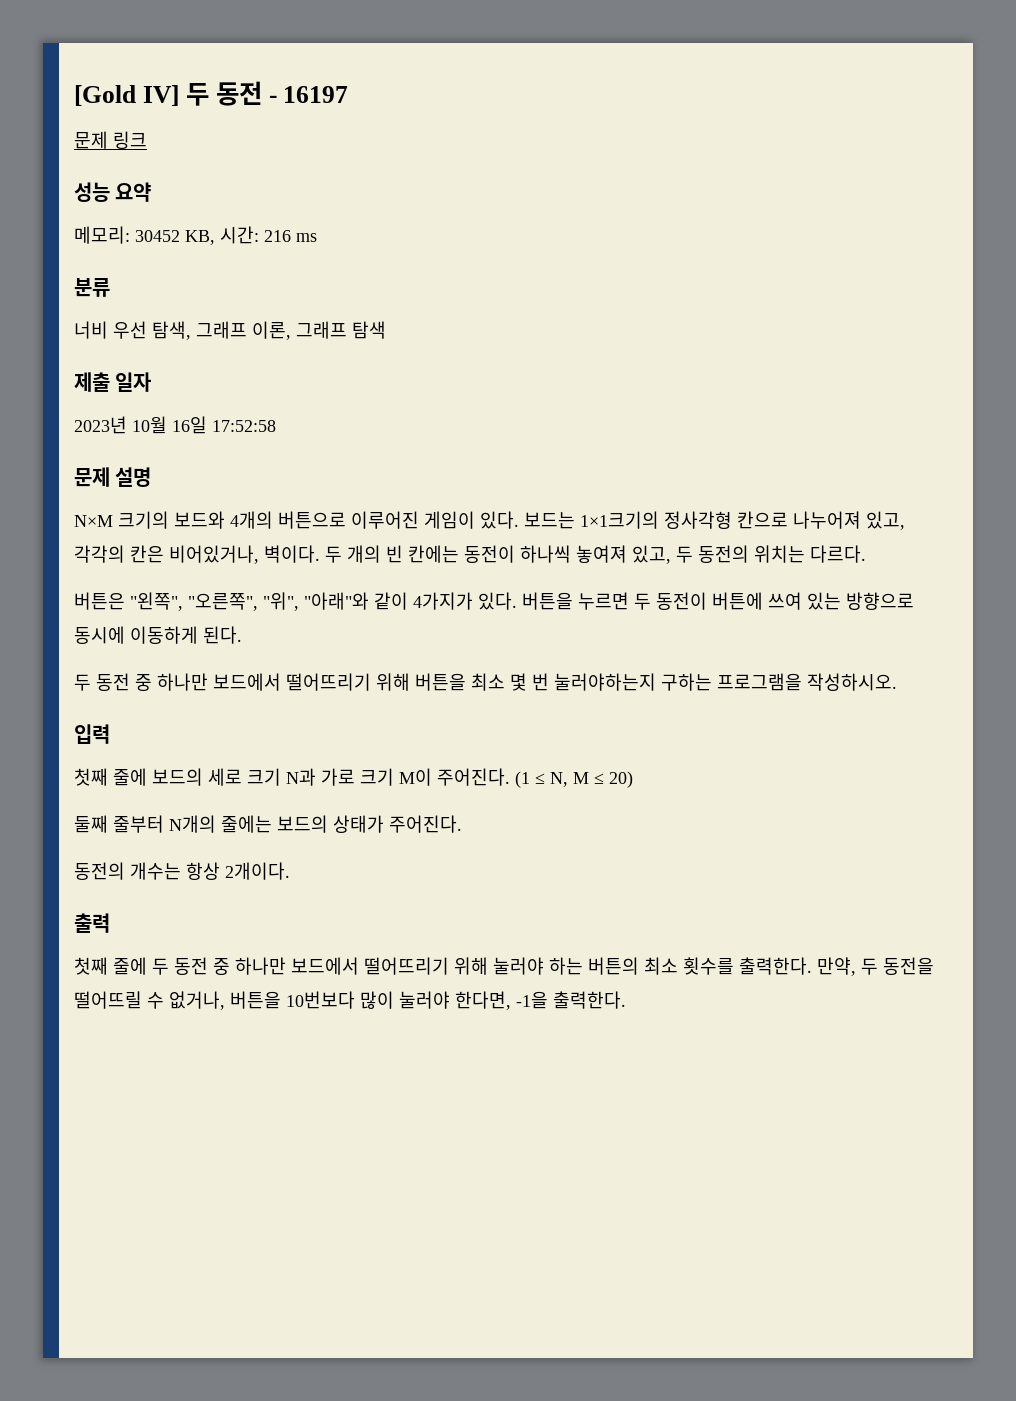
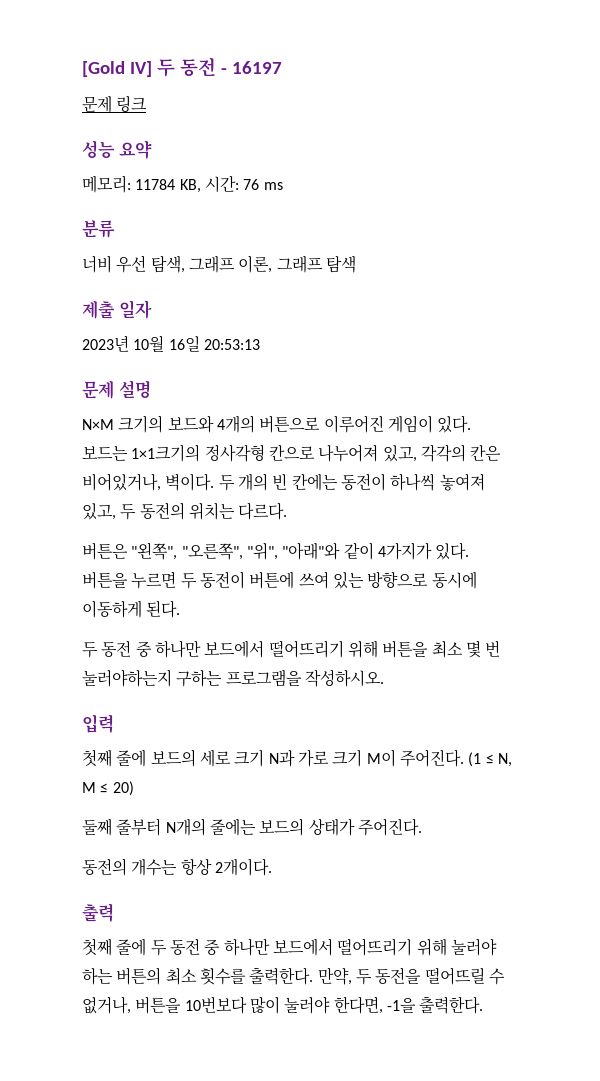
[135,230,180,242] 30452 -> [135,179,176,190] 11784
[264,230,291,242] 216 -> [243,179,260,190] 76
[212,420,276,432] 17:52:58 -> [203,339,260,350] 20:53:13

